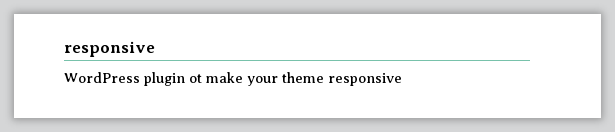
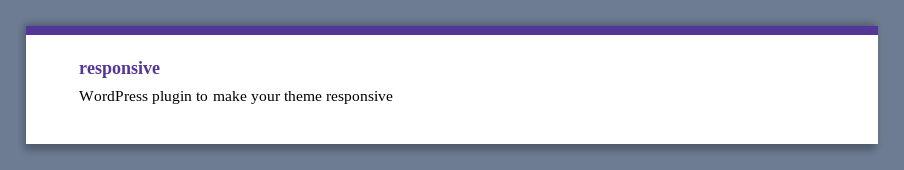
[189,74,202,83] ot -> [196,92,209,101] to

